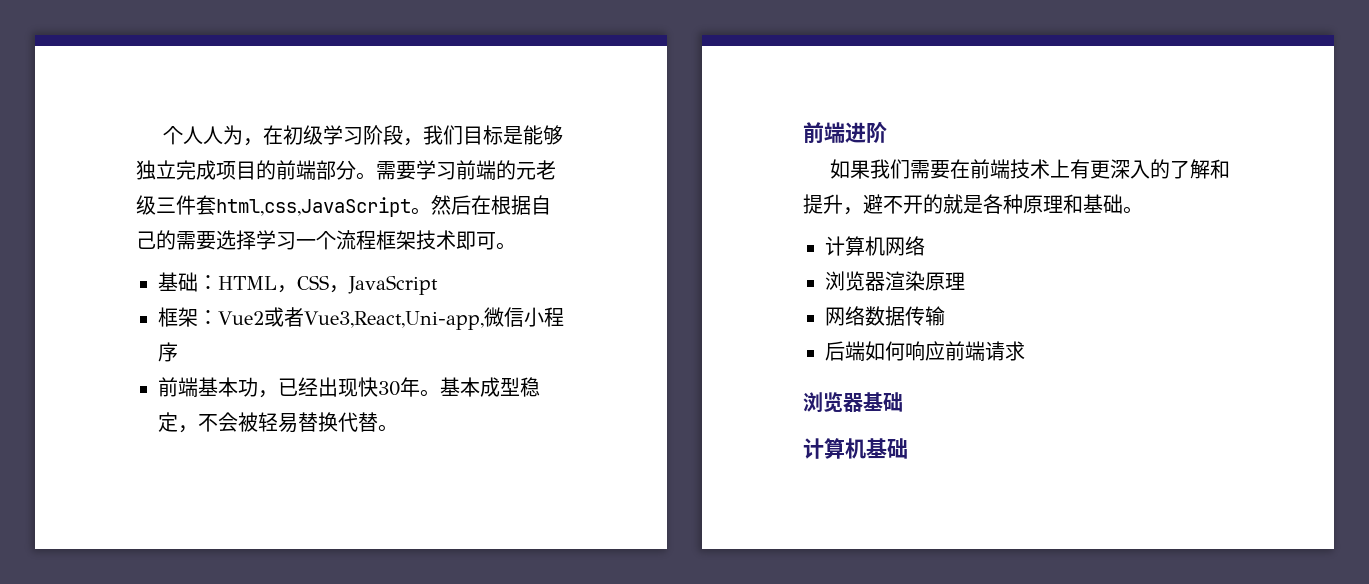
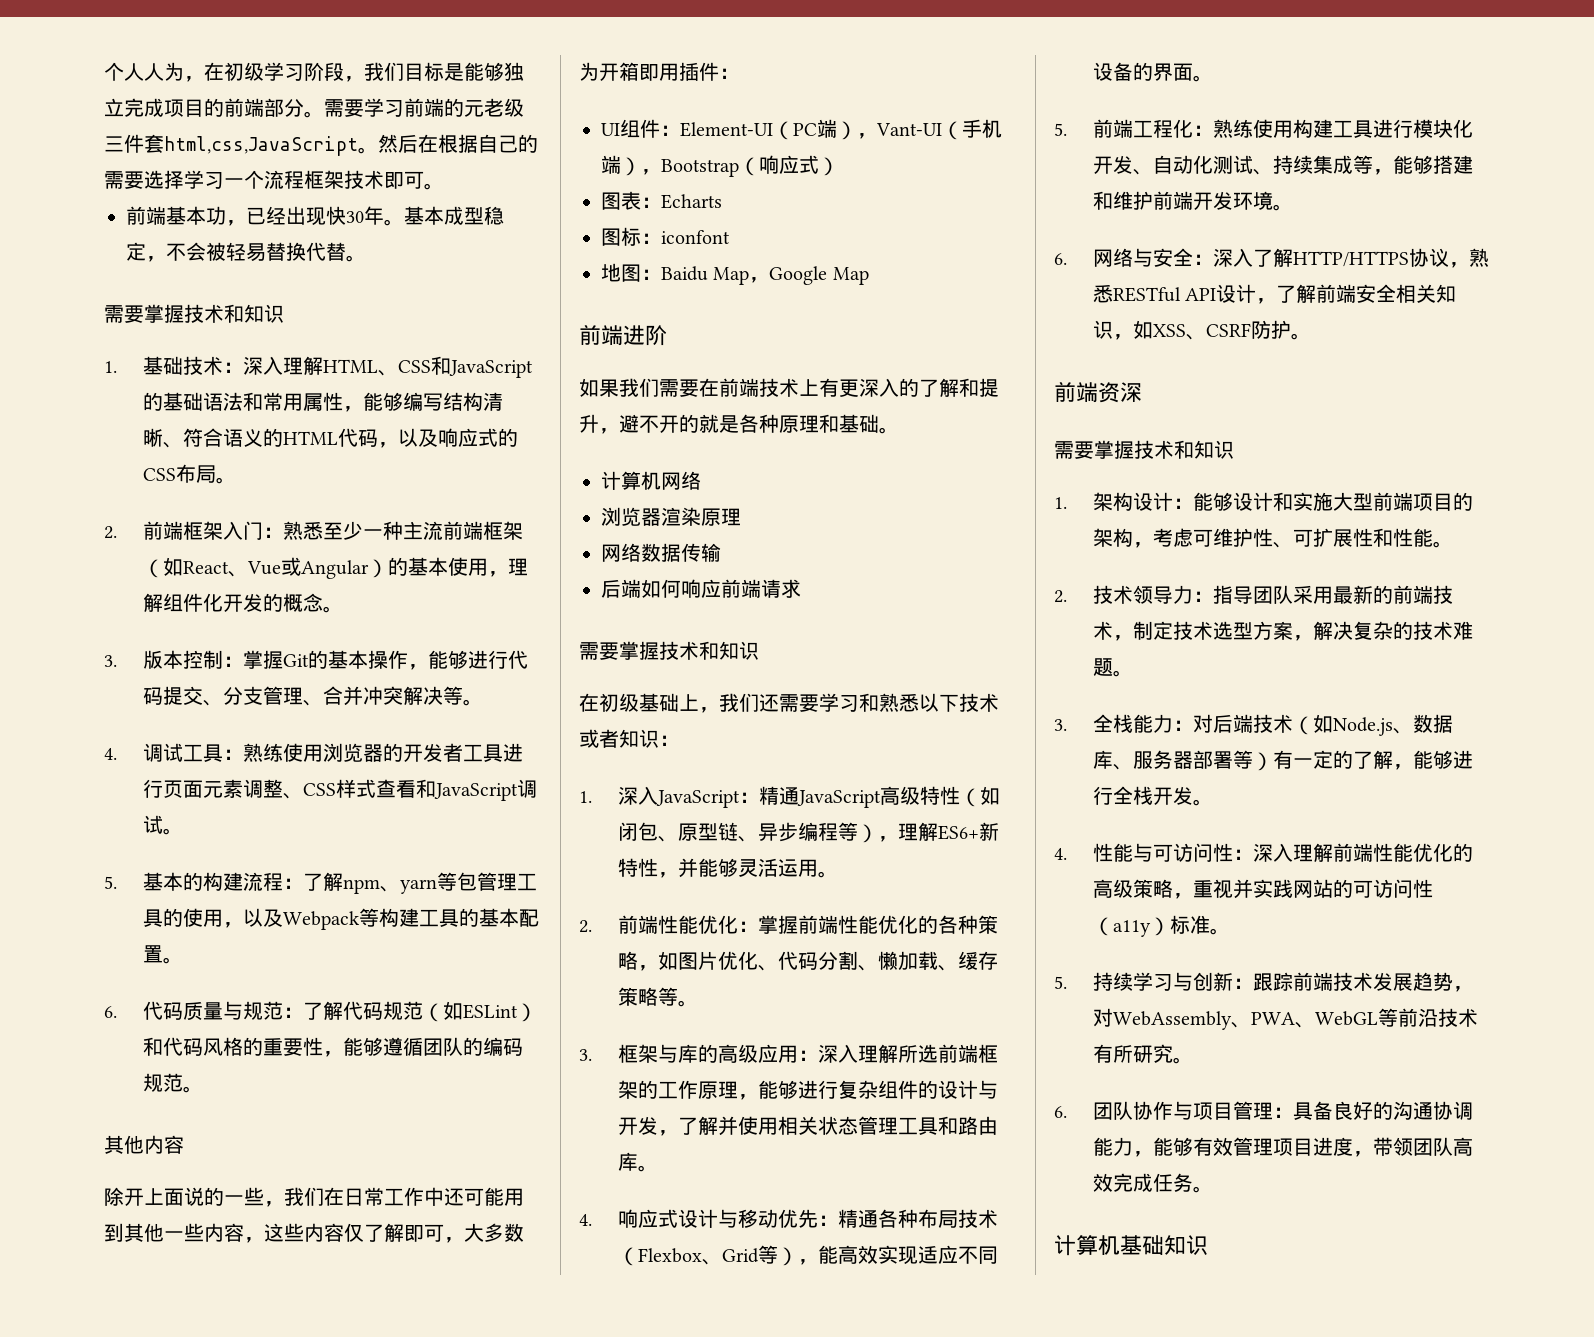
[158,272,438,295] [158,307,564,330] [158,342,178,362] // 基础：HTML，CSS，JavaScript // 框架：Vue2或者Vue3,React,Uni-app,微信小程序 -> (444, 186) none
(398, 428) none -> [104,304,284,323] [104,356,533,378] [142,392,503,412] [142,428,518,448] [142,464,236,484] [104,521,523,540] [142,557,528,579] [142,593,343,613] [104,650,528,670] [142,686,483,706] [104,743,523,762] [142,779,537,801] [142,815,183,835] [104,872,537,894] [142,908,539,930] [142,945,183,964] [104,1001,537,1022] [142,1037,523,1057] [142,1073,203,1093] [104,1135,184,1154] [104,1187,524,1207] [104,1223,524,1243] [579,62,739,81] [601,119,1002,140] [601,155,839,177] [601,191,722,210] [601,227,730,246] [601,263,869,285] // 需要掌握技术和知识 // 1.基础技术：深入理解HTML、CSS和JavaScript的基础语法和常用属性，能够编写结构清晰、符合语义的HTML代码，以及响应式的CSS布局。 // 2.前端框架入门：熟悉至少一种主流前端框架（如React、Vue或Angular）的基本使用，理解组件化开发的概念。 // 3.版本控制：掌握Git的基本操作，能够进行代码提交、分支管理、合并冲突解决等。 // 4.调试工具：熟练使用浏览器的开发者工具进行页面元素调整、CSS样式查看和JavaScript调试。 // 5.基本的构建流程：了解npm、yarn等包管理工具的使用，以及Webpack等构建工具的基本配置。 // 6.代码质量与规范：了解代码规范（如ESLint）和代码风格的重要性，能够遵循团队的编码规范。 // 其他内容 // 除开上面说的一些，我们在日常工作中还可能用到其他一些内容，这些内容仅了解即可，大多数为开箱即用插件： // UI组件：Element-UI（PC端），Vant-UI（手机端），Bootstrap（响应式） // 图表：Echarts // 图标：iconfont // 地图：Baidu Map，Google Map
[803,392,903,413] 浏览器基础 -> [579,641,759,660] [579,693,999,713] [579,729,679,748] [579,786,1000,808] [617,822,999,843] [617,858,838,878] [579,915,998,934] [617,951,998,971] [617,987,698,1007] [579,1044,998,1063] [617,1080,998,1100] [617,1116,998,1136] [617,1152,658,1172] [579,1209,998,1228] [617,1245,998,1266] [1092,62,1213,82] [1054,119,1473,138] [1092,155,1473,175] [1092,191,1293,211] [1054,248,1489,268] [1092,284,1457,304] [1092,320,1311,340] [1054,381,1142,403] [1054,440,1234,459] [1054,492,1473,511] [1092,528,1453,548] [1054,585,1453,604] [1092,621,1473,641] [1092,658,1133,677] [1054,714,1453,736] [1092,750,1473,771] [1092,786,1213,806] [1054,843,1473,862] [1092,879,1433,899] [1092,915,1230,937] [1054,972,1473,992] [1092,1008,1478,1030] [1092,1044,1193,1064] [1054,1101,1473,1120] [1092,1137,1473,1157] [1092,1173,1213,1193] 需要掌握技术和知识 // 在初级基础上，我们还需要学习和熟悉以下技术或者知识： // 1.深入JavaScript：精通JavaScript高级特性（如闭包、原型链、异步编程等），理解ES6+新特性，并能够灵活运用。 // 2.前端性能优化：掌握前端性能优化的各种策略，如图片优化、代码分割、懒加载、缓存策略等。 // 3.框架与库的高级应用：深入理解所选前端框架的工作原理，能够进行复杂组件的设计与开发，了解并使用相关状态管理工具和路由库。 // 4.响应式设计与移动优先：精通各种布局技术（Flexbox、Grid等），能高效实现适应不同设备的界面。 // 5.前端工程化：熟练使用构建工具进行模块化开发、自动化测试、持续集成等，能够搭建和维护前端开发环境。 // 6.网络与安全：深入了解HTTP/HTTPS协议，熟悉RESTful API设计，了解前端安全相关知识，如XSS、CSRF防护。 // 前端资深 // 需要掌握技术和知识 // 1.架构设计：能够设计和实施大型前端项目的架构，考虑可维护性、可扩展性和性能。 // 2.技术领导力：指导团队采用最新的前端技术，制定技术选型方案，解决复杂的技术难题。 // 3.全栈能力：对后端技术（如Node.js、数据库、服务器部署等）有一定的了解，能够进行全栈开发。 // 4.性能与可访问性：深入理解前端性能优化的高级策略，重视并实践网站的可访问性（a11y）标准。 // 5.持续学习与创新：跟踪前端技术发展趋势，对WebAssembly、PWA、WebGL等前沿技术有所研究。 // 6.团队协作与项目管理：具备良好的沟通协调能力，能够有效管理项目进度，带领团队高效完成任务。
(908, 448) none -> [1164,1235,1208,1255] 知识

